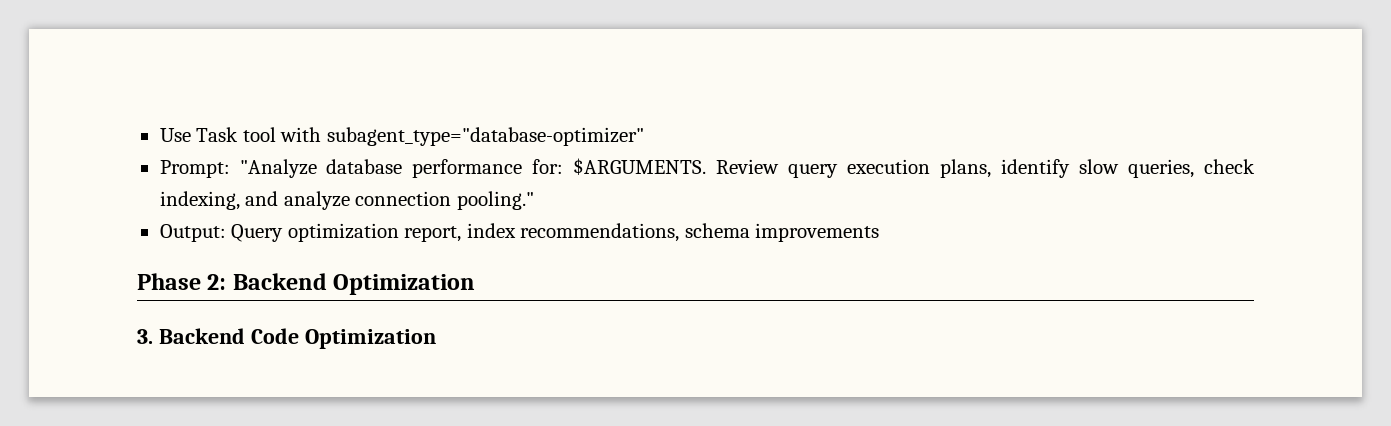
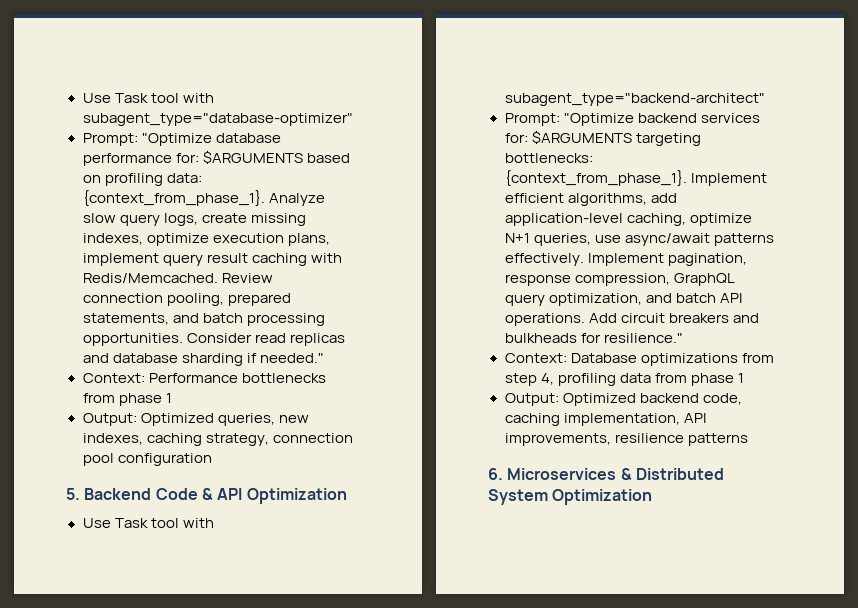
[239,159,317,178] "Analyze -> [141,133,212,146] "Optimize
[573,158,1256,178] [159,191,534,210] [159,223,880,242] [137,273,476,295] [137,328,299,344] $ARGUMENTS. Review query execution plans, identify slow queries, check indexing, and analyze connection pooling." // Output: Query optimization report, index recommendations, schema improvements // Phase 2: Backend Optimization // 3. Backend Code -> [202,150,350,164] [82,173,202,186] [82,190,325,206] [82,213,306,226] [82,233,330,246] [82,253,342,266] [82,273,273,283] [82,293,291,306] [82,313,325,326] [82,333,345,346] [82,353,324,366] [82,373,326,383] [82,393,172,406] [82,413,309,426] [82,433,353,446] [82,453,212,466] [66,488,347,504] [82,518,214,528] [504,93,765,106] [504,113,760,126] [504,130,701,146] [504,153,593,163] [504,170,767,186] [504,193,677,206] [504,213,752,226] [504,233,774,246] [504,253,747,266] [504,273,735,286] [504,293,743,306] [504,313,759,326] [504,333,683,343] [504,353,774,366] [504,373,744,386] [504,393,742,406] [504,413,707,426] [504,433,748,446] [488,468,724,480] [488,489,548,505] $ARGUMENTS based on profiling data: {context_from_phase_1}. Analyze slow query logs, create missing indexes, optimize execution plans, implement query result caching with Redis/Memcached. Review connection pooling, prepared statements, and batch processing opportunities. Consider read replicas and database sharding if needed." // Context: Performance bottlenecks from phase 1 // Output: Optimized queries, new indexes, caching strategy, connection pool configuration // 5. Backend Code & API Optimization // Use Task tool with subagent_type="backend-architect" // Prompt: "Optimize backend services for: $ARGUMENTS targeting bottlenecks: {context_from_phase_1}. Implement efficient algorithms, add application-level caching, optimize N+1 queries, use async/await patterns effectively. Implement pagination, response compression, GraphQL query optimization, and batch API operations. Add circuit breakers and bulkheads for resilience." // Context: Database optimizations from step 4, profiling data from phase 1 // Output: Optimized backend code, caching implementation, API improvements, resilience patterns // 6. Microservices & Distributed System

